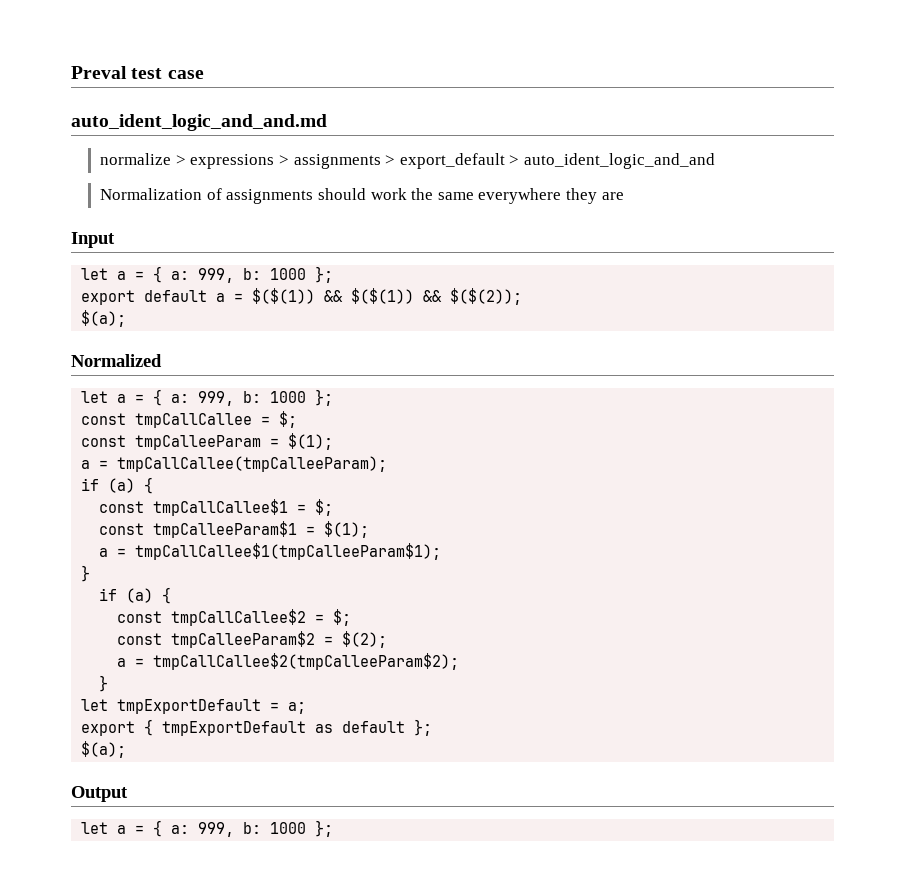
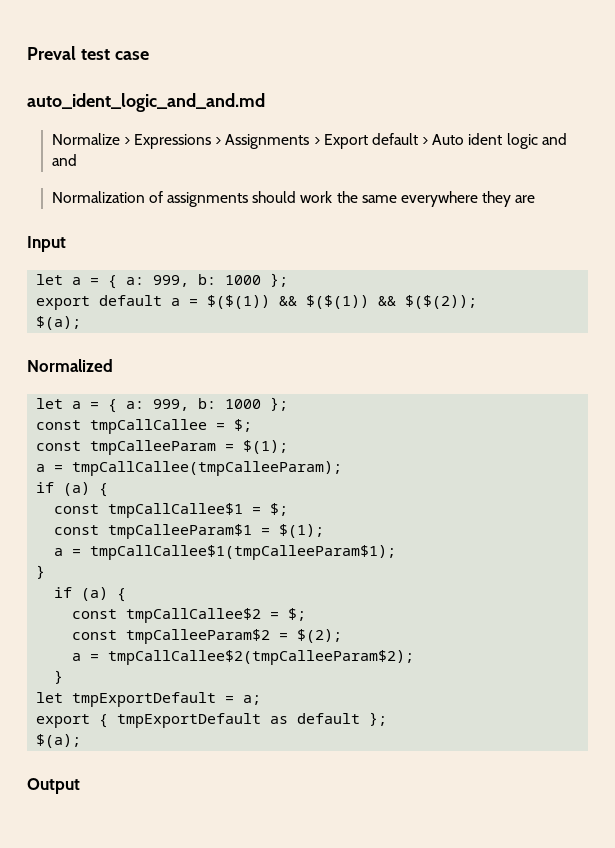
[100,153,715,169] normalize > expressions > assignments > export_default > auto_ident_logic_and_and -> [51,133,567,149] [51,154,77,166] Normalize > Expressions > Assignments > Export default > Auto ident logic and and
[81,820,334,837] // let a = { a: 999, b: 1000 }; -> (80, 786) none

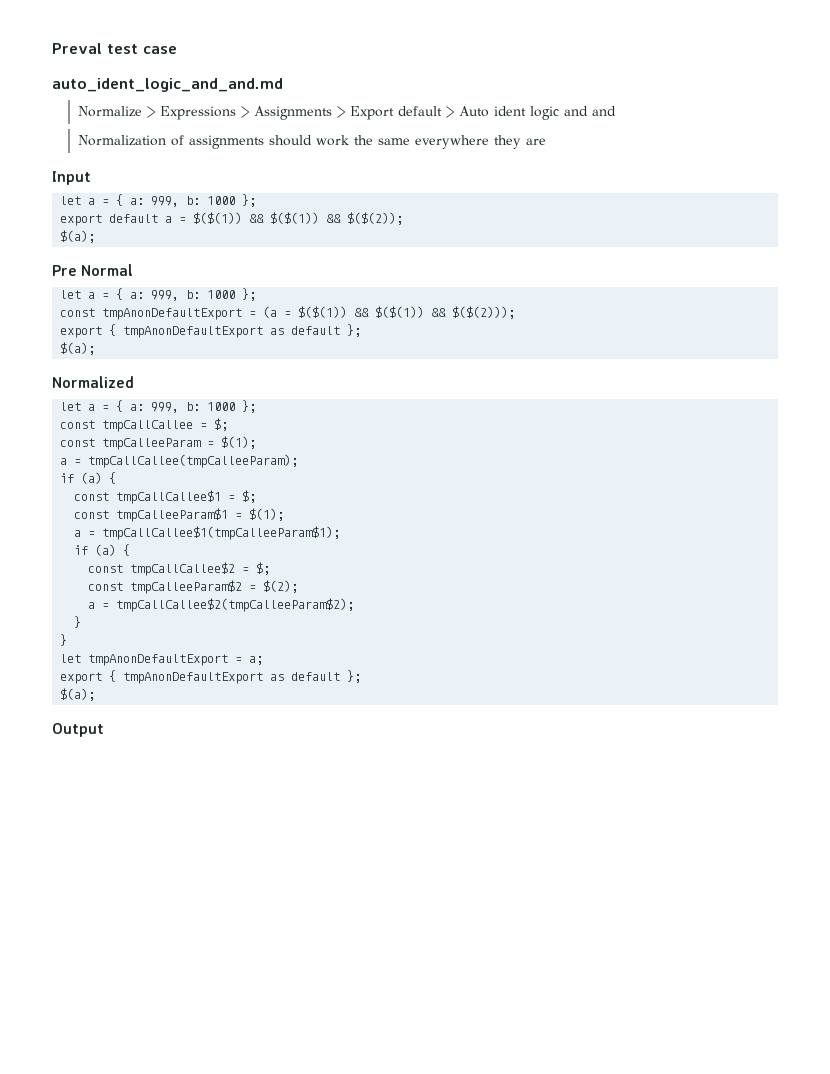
(82, 323) none -> [52,264,134,276] [60,288,257,301] [60,306,516,320] [60,324,362,338] [60,342,96,355] // Pre Normal // let a = { a: 999, b: 1000 }; // const tmpAnonDefaultExport = (a = $($(1)) && $($(1)) && $($(2))); // export { tmpAnonDefaultExport as default }; // $(a);
[36,565,46,579] // } -> (341, 533) none
[36,692,217,707] // let tmpExportDefault -> [60,634,68,646] [60,654,229,666] // } // let tmpAnonDefaultExport
[117,713,262,728] tmpExportDefault -> [123,672,264,684] tmpAnonDefaultExport

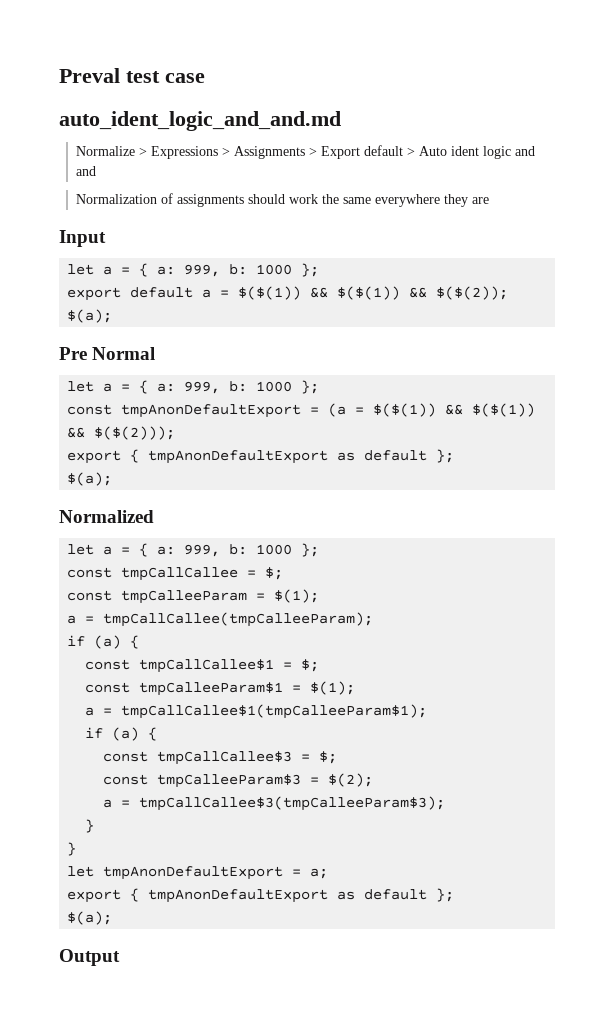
[130,562,271,576] [88,580,243,594] tmpCallCallee$2 = $; // const tmpCalleeParam$2 -> [157,751,338,765] [103,774,302,788] tmpCallCallee$3 = $; // const tmpCalleeParam$3
[116,598,355,612] tmpCallCallee$2(tmpCalleeParam$2); -> [139,796,446,811] tmpCallCallee$3(tmpCalleeParam$3);

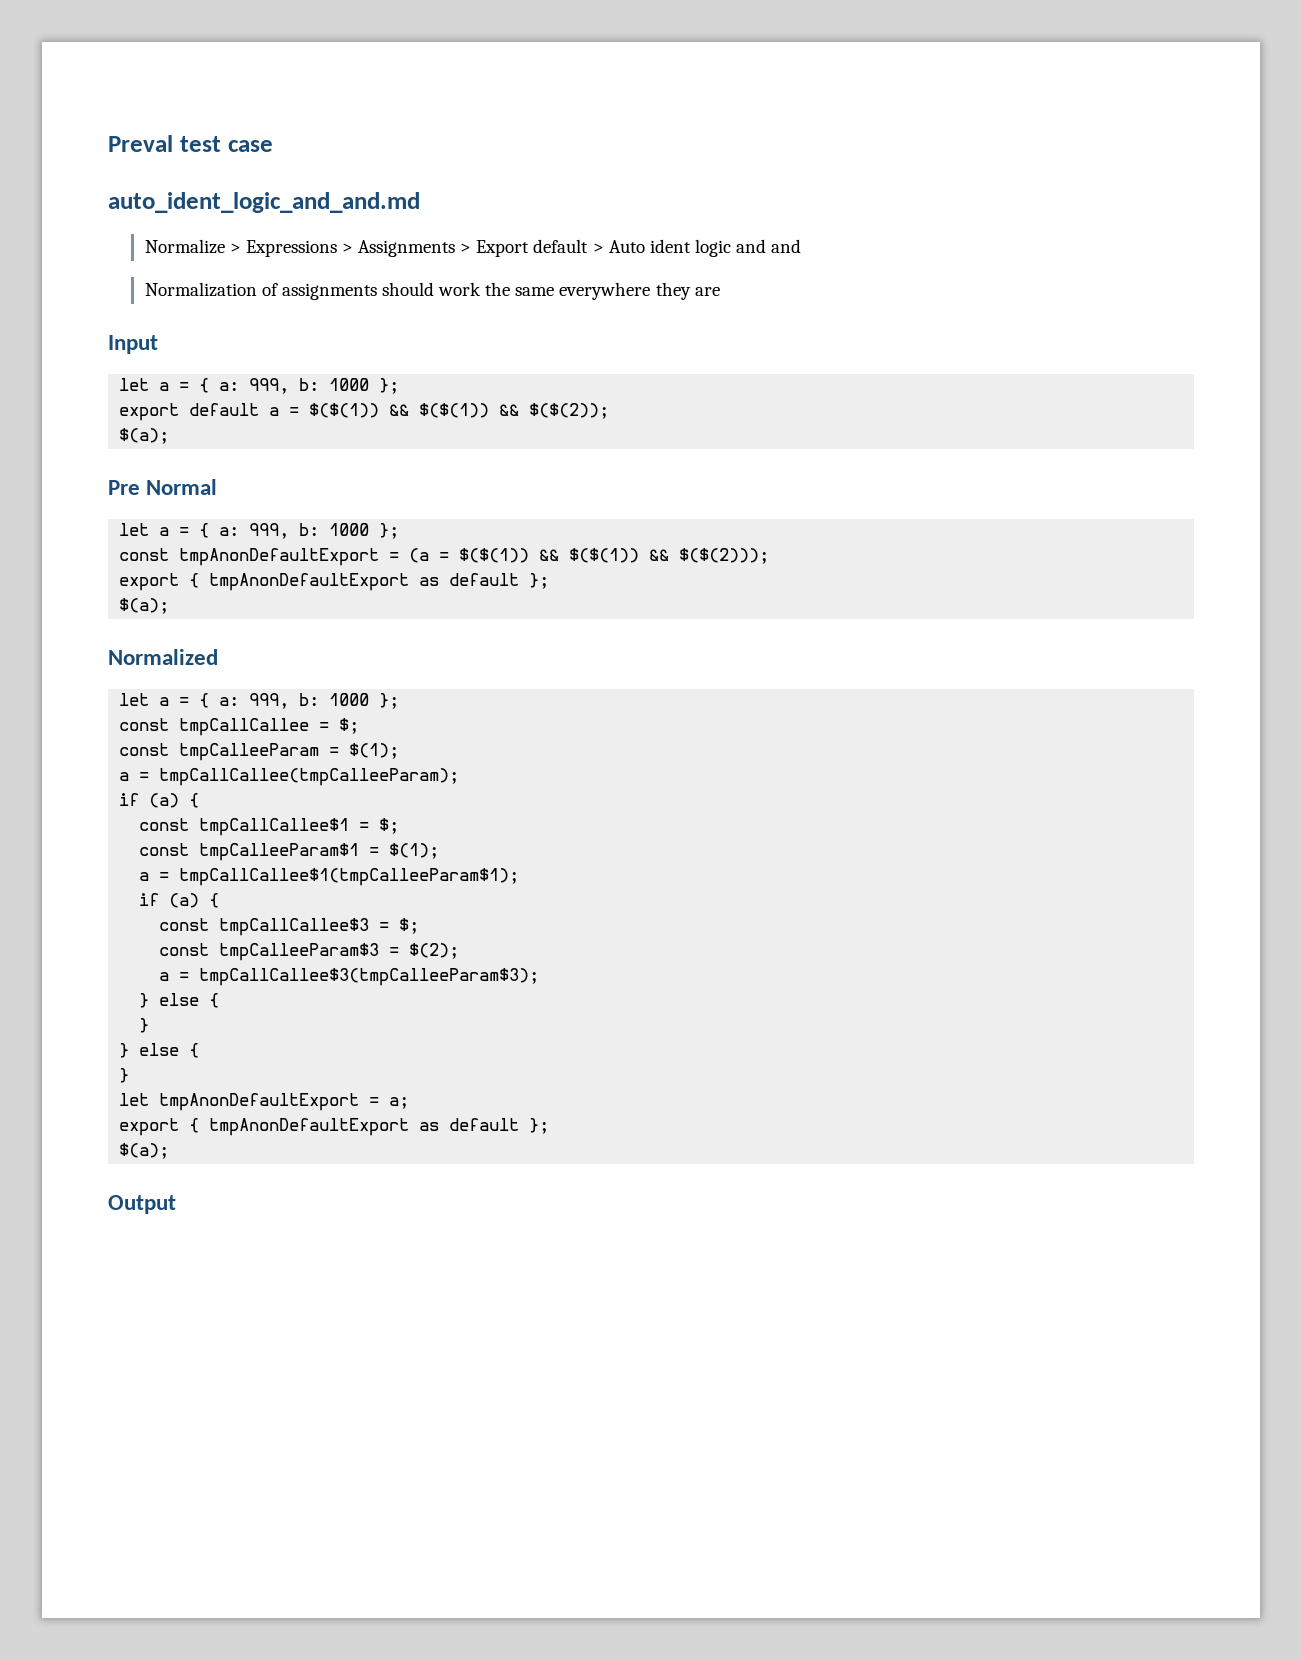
(95, 826) none -> [159,993,220,1008] [139,1018,150,1033] [119,1043,200,1058] else { // } // } else {

